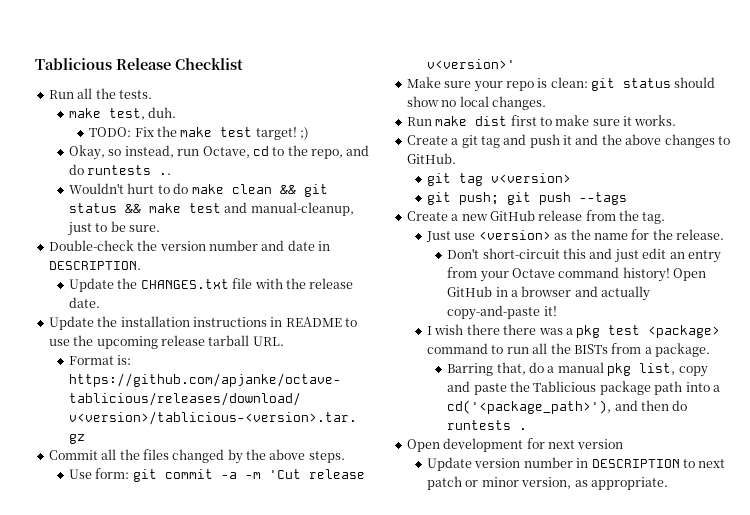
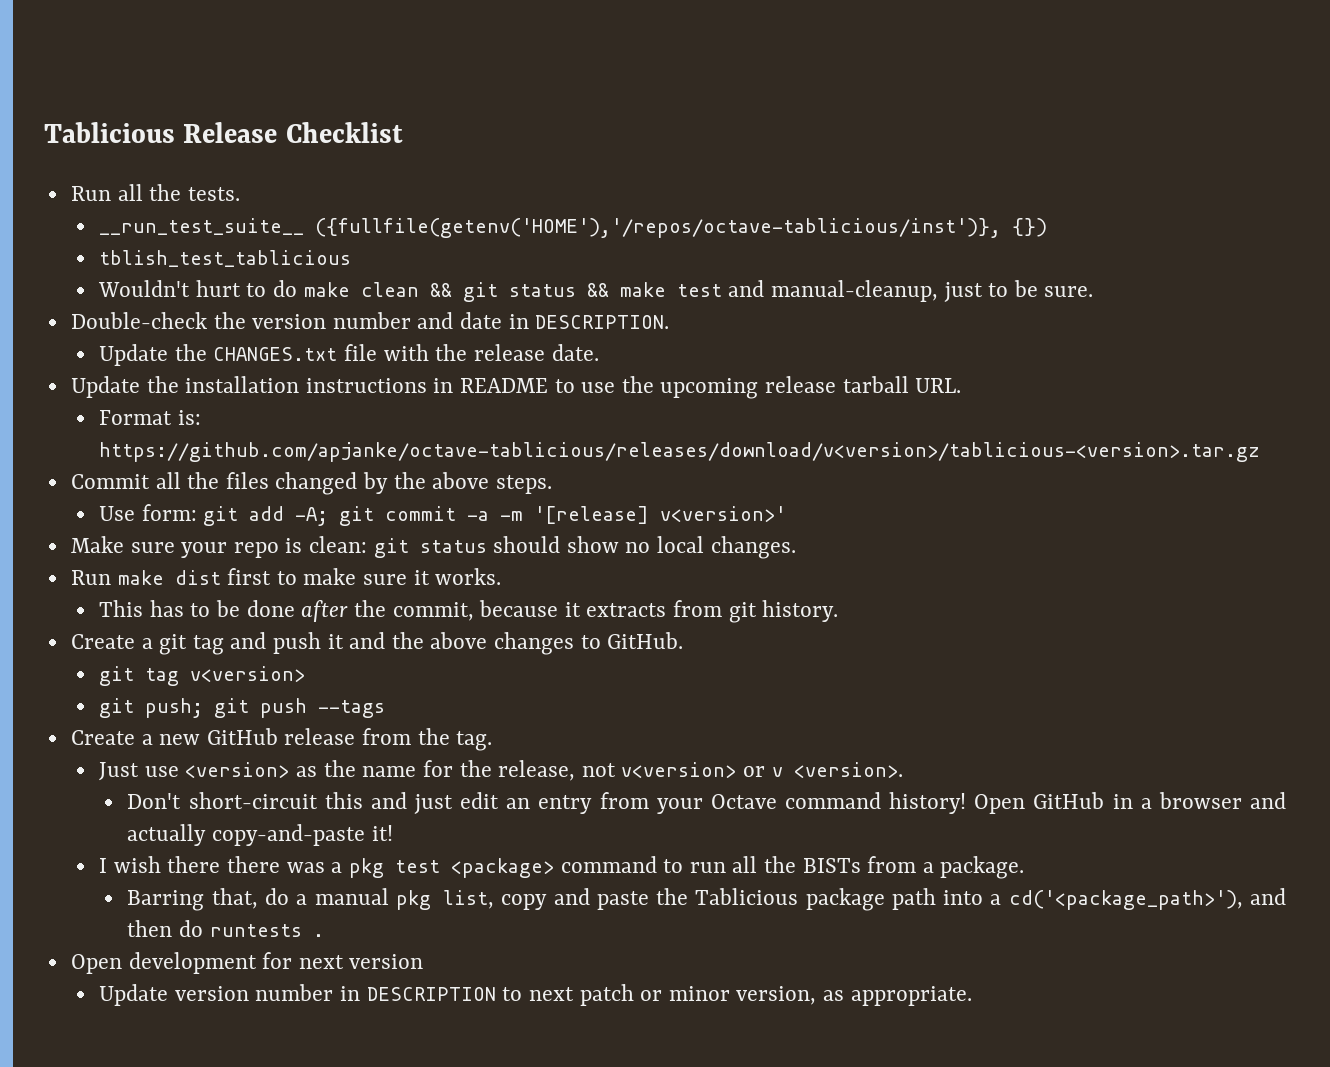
[69,107,177,120] [89,126,310,140] [69,145,370,160] [69,164,172,175] make test, duh. // TODO: Fix the make test target! ;) // Okay, so instead, run Octave, cd to the repo, and do runtests .. -> [99,218,1048,238] [99,250,352,267] __run_test_suite__ ({fullfile(getenv('HOME'),'/repos/octave-tablicious/inst')}, {}) // tblish_test_tablicious
(157, 475) none -> [249,506,375,526] add -A; git
[268,469,365,479] 'Cut release -> [534,506,650,524] '[release]
(677, 120) none -> [99,600,839,623] // This has to be done after the commit, because it extracts from git history.
[676,229,725,240] release. -> [498,760,903,781] release, not v<version> or v <version>.

